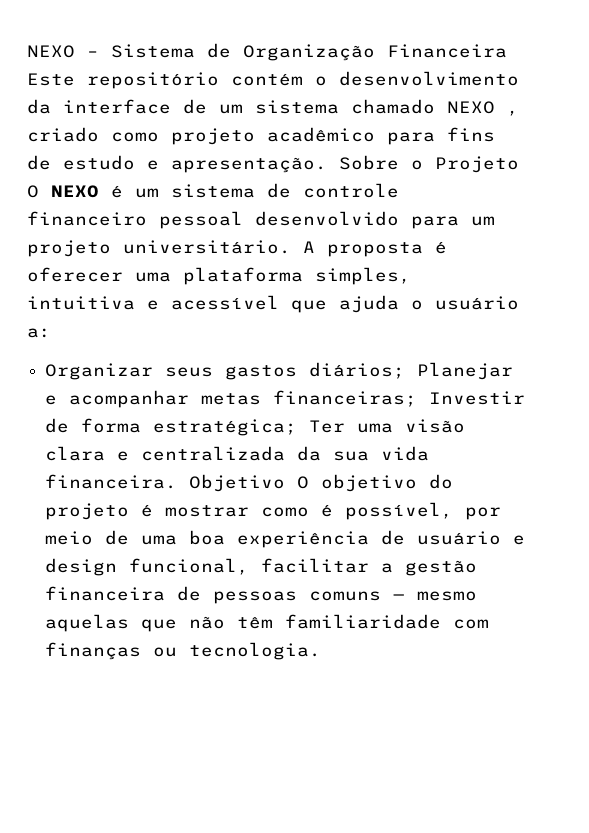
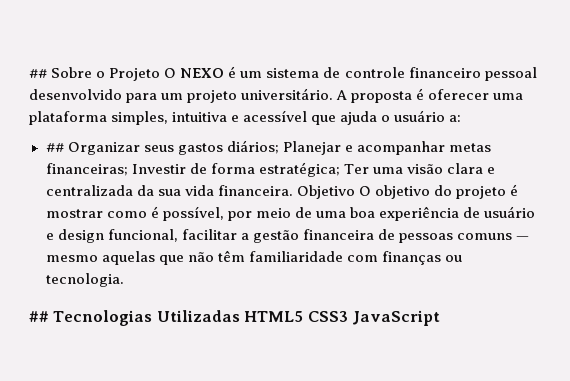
[27,43,507,61] [27,71,519,89] [27,99,519,116] [27,127,495,145] [27,155,327,173] NEXO – Sistema de Organização Financeira Este repositório contém o desenvolvimento da interface de um sistema chamado NEXO , criado como projeto acadêmico para fins de estudo e apresentação. -> [29,69,47,78] ##
(51, 333) none -> [45,143,64,152] ##
(322, 651) none -> [29,310,441,326] // ## Tecnologias Utilizadas HTML5 CSS3 JavaScript

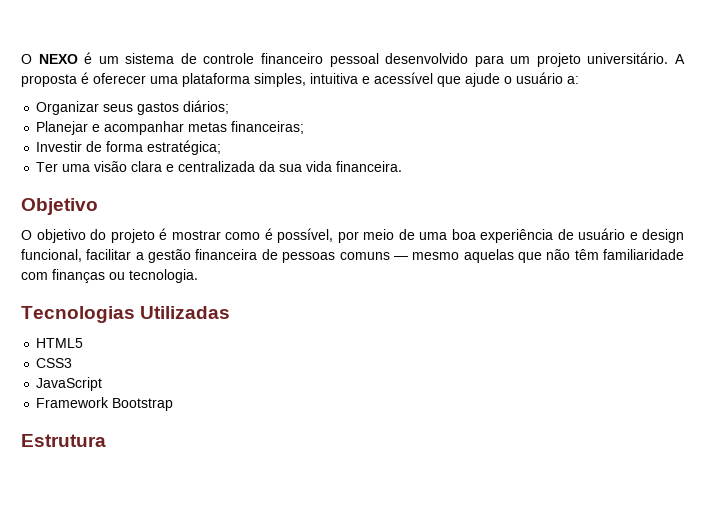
[29,67,161,81] ## Sobre o Projeto -> (21, 59) none
[340,111,378,125] ajuda -> [465,73,500,87] ajude
[45,143,64,152] ## -> (579, 80) none
(279, 147) none -> (230, 107) //
(128, 169) none -> (305, 127) //
(340, 169) none -> (222, 147) //
(293, 190) none -> (403, 166) //
(355, 192) none -> (98, 206) //
[29,311,49,322] ## -> (198, 276) none
(240, 316) none -> (231, 312) //
(304, 316) none -> (84, 343) //
(348, 316) none -> (73, 363) //
(441, 318) none -> [36,397,174,411] [21,434,106,447] // Framework Bootstrap // Estrutura

